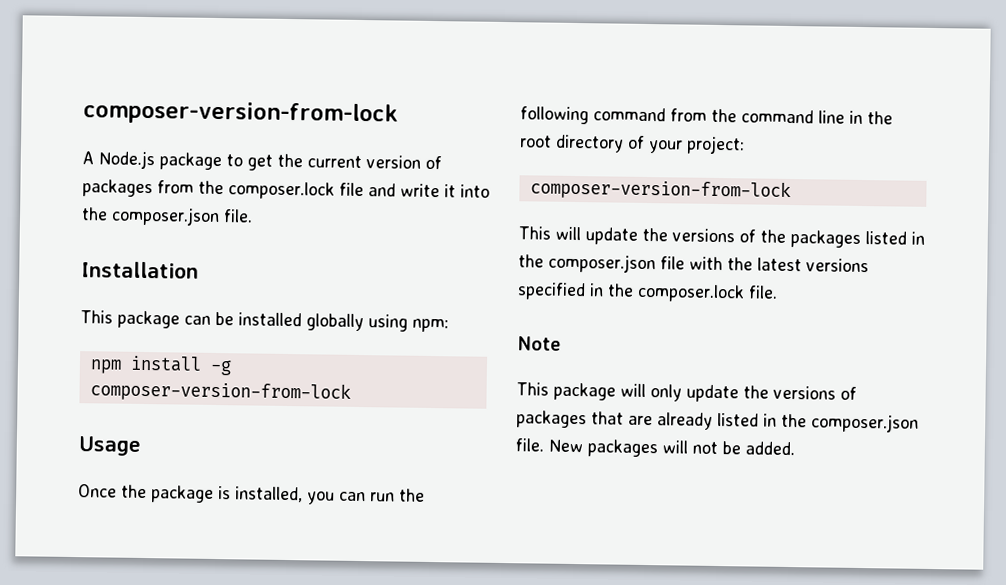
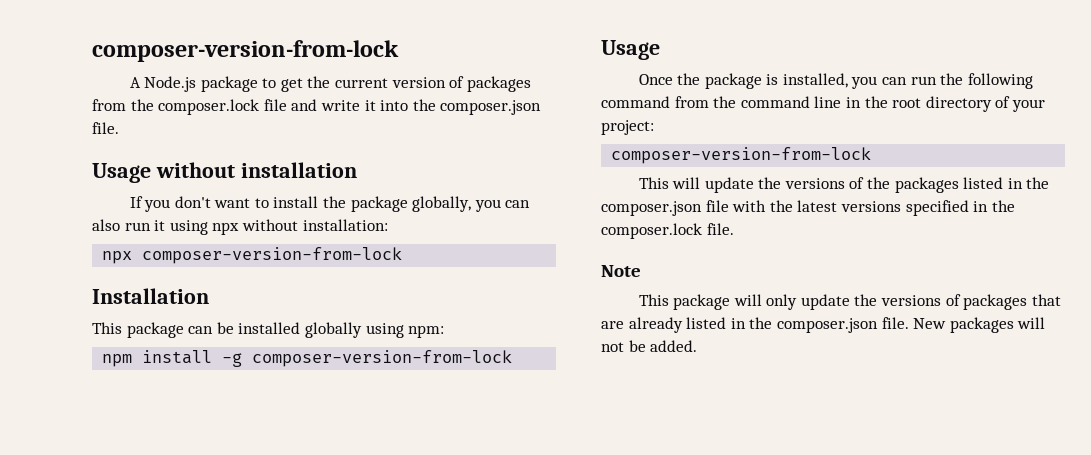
(253, 216) none -> [92,162,357,183] [129,196,531,212] [92,219,388,235] [102,247,403,264] // Usage without installation // If you don't want to install the package globally, you can also run it using npx without installation: // npx composer-version-from-lock

